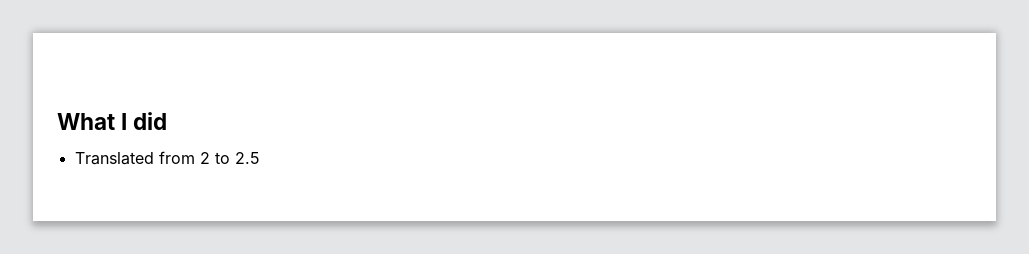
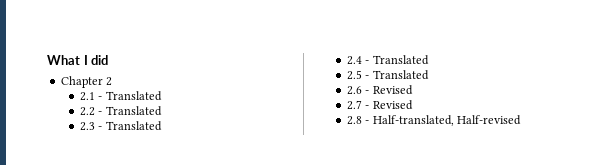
[74,151,260,165] Translated from 2 to 2.5 -> [60,76,113,88] [79,91,162,101] [79,106,162,116] [79,121,162,131] [346,55,429,65] [346,70,429,80] [346,85,413,95] [346,100,413,110] [346,115,521,126] Chapter 2 // 2.1 - Translated // 2.2 - Translated // 2.3 - Translated // 2.4 - Translated // 2.5 - Translated // 2.6 - Revised // 2.7 - Revised // 2.8 - Half-translated, Half-revised

